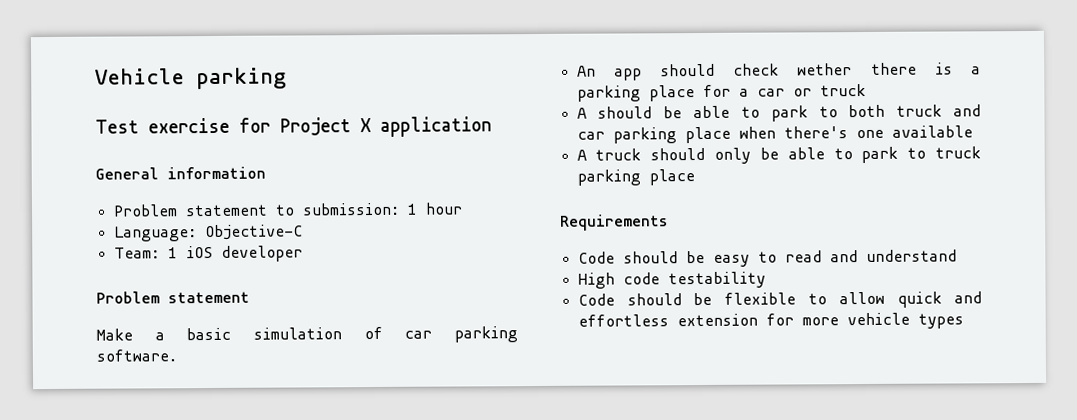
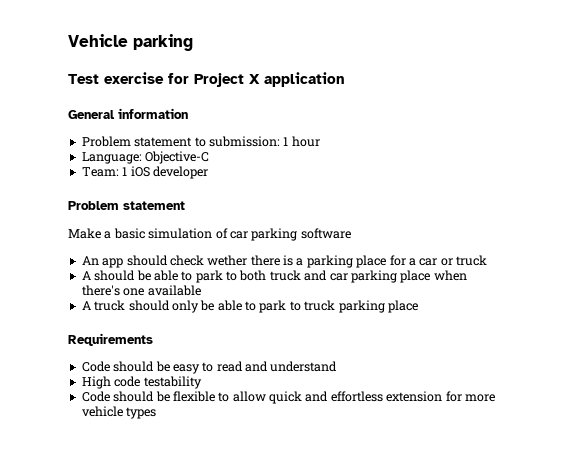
[96,349,177,362] software. -> [300,228,351,239] software

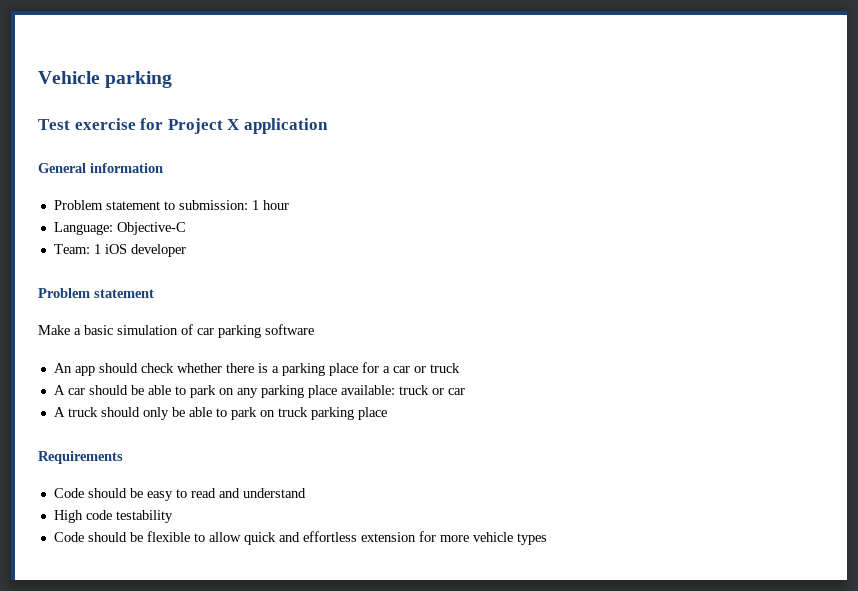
[207,255,248,266] wether -> [176,363,222,373] whether
(91, 275) none -> [67,388,85,395] car
[226,270,467,283] [81,285,201,296] to both truck and car parking place when there's one available -> [218,385,465,398] on any parking place available: truck or car
[289,301,301,311] to -> [259,410,275,417] on

